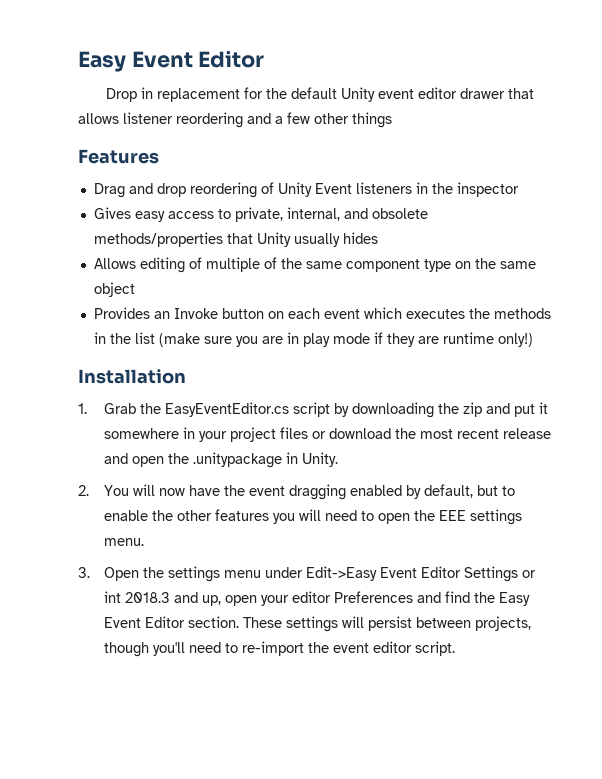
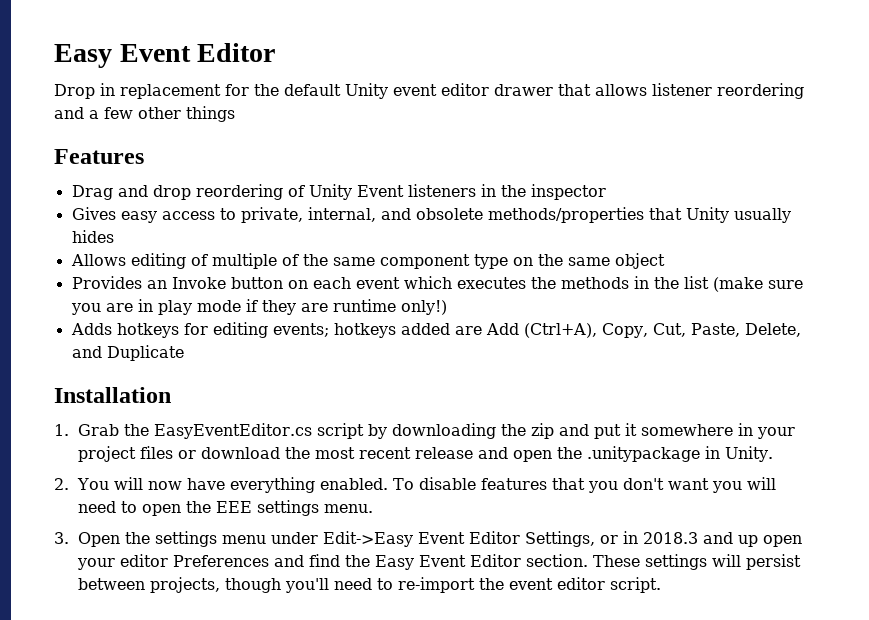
(533, 340) none -> [70,322,801,338] [71,345,184,361] // Adds hotkeys for editing events; hotkeys added are Add (Ctrl+A), Copy, Cut, Paste, Delete, and Duplicate
[224,484,516,500] [104,509,270,521] the event dragging enabled by default, but to enable the other features -> [230,477,710,493] everything enabled. To disable features that you don't want
[464,566,537,582] [104,591,122,603] Settings or int -> [525,531,639,547] Settings, or in
[202,595,222,606] up, -> [738,535,759,547] up

